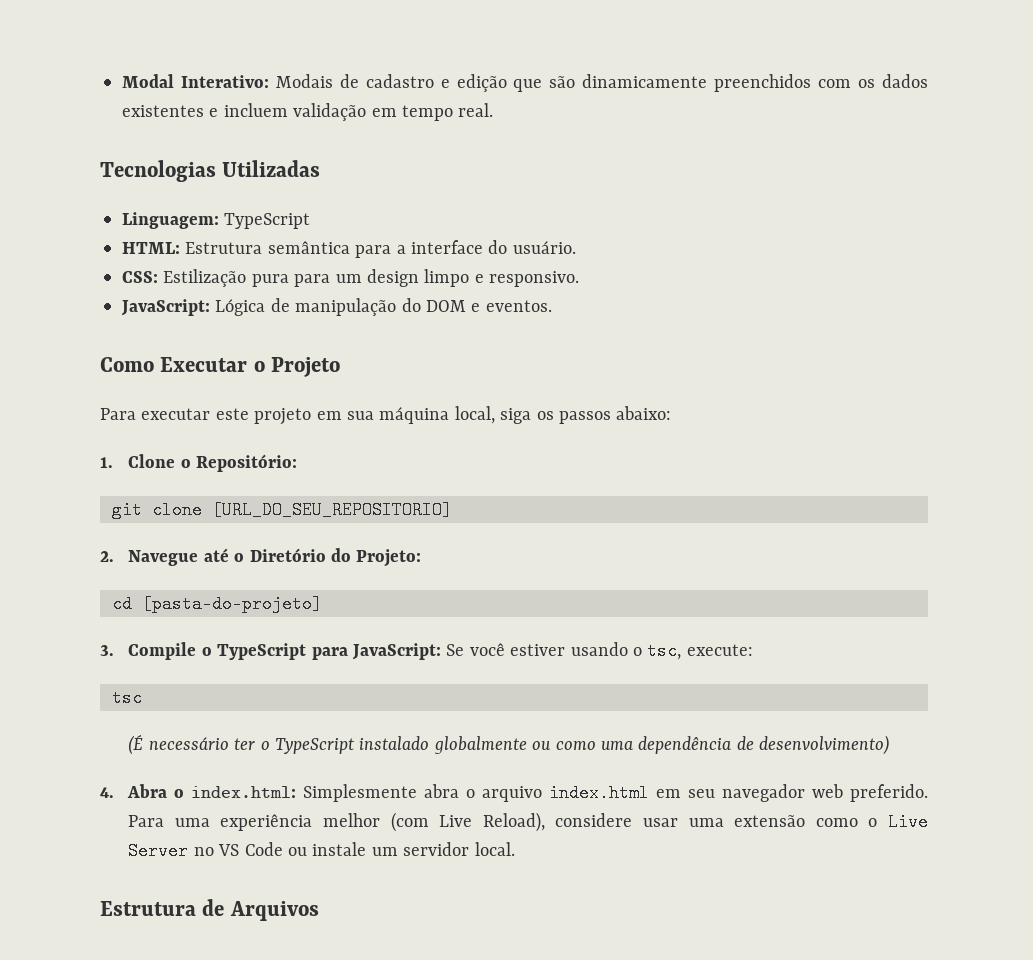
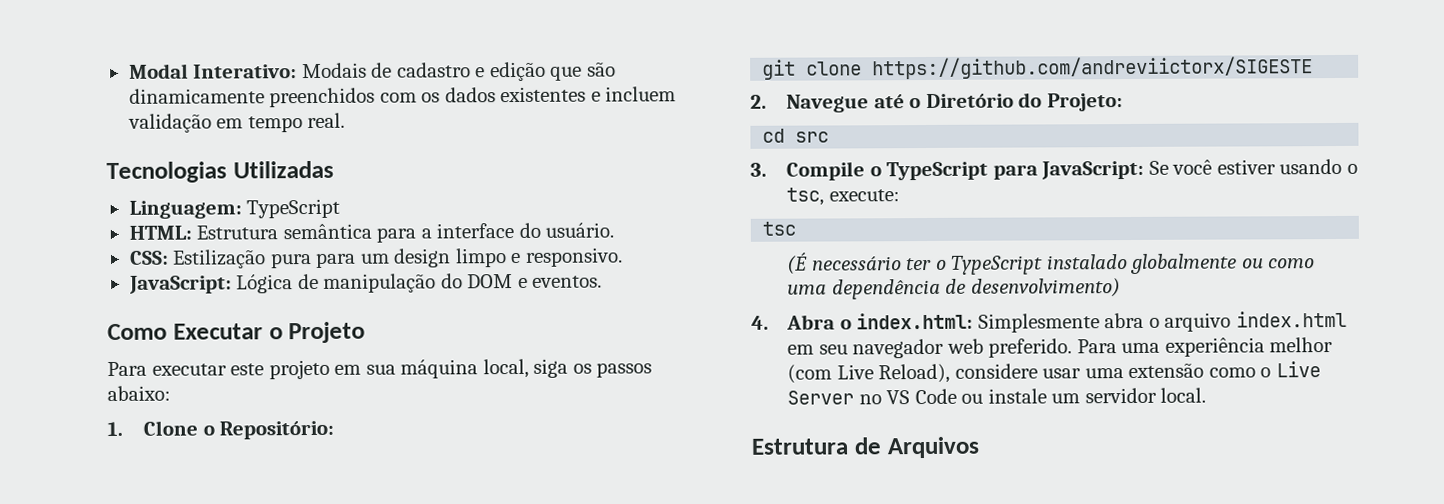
[212,501,452,519] [URL_DO_SEU_REPOSITORIO] -> [872,56,1314,80] https://github.com/andreviictorx/SIGESTE
[142,595,322,613] [pasta-do-projeto] -> [795,131,830,143] src

